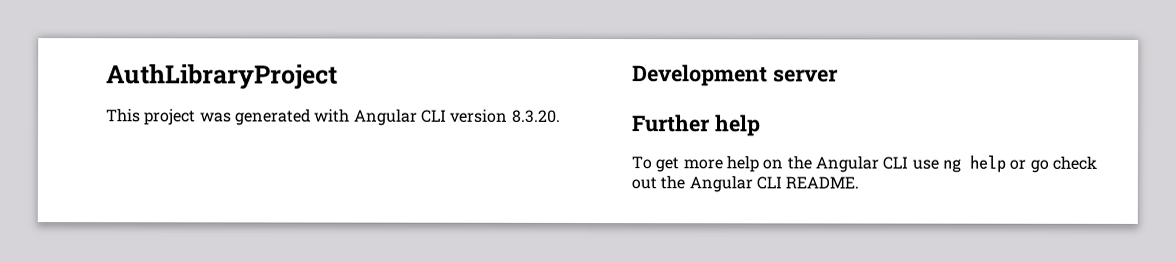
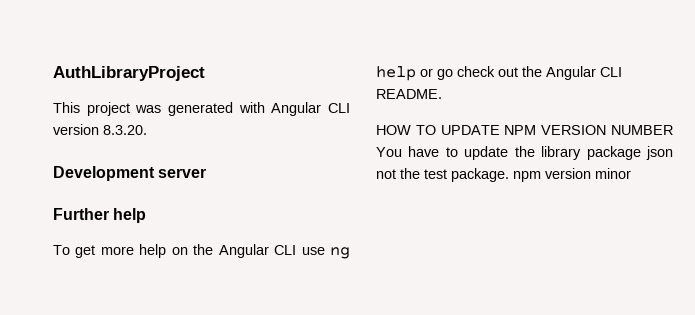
(860, 182) none -> [376,125,673,135] [376,146,673,160] [376,168,631,182] // HOW TO UPDATE NPM VERSION NUMBER You have to update the library package json not the test package. npm version minor

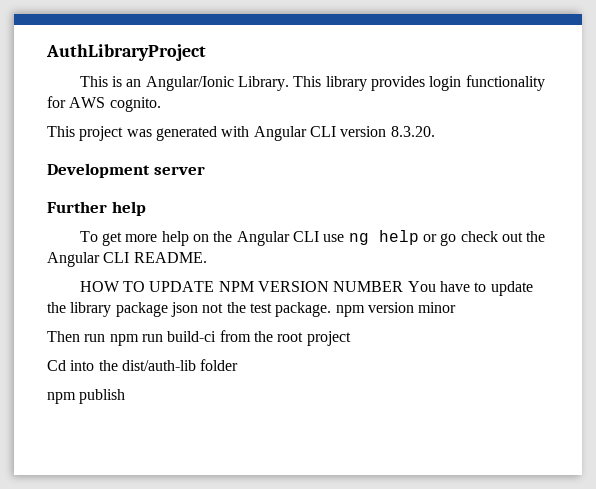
(205, 73) none -> [79,75,545,91] [47,96,161,112] // This is an Angular/Ionic Library. This library provides login functionality for AWS cognito.
(631, 173) none -> [47,330,351,346] [47,359,239,371] [47,389,126,404] // Then run npm run build-ci from the root project // Cd into the dist/auth-lib folder // npm publish

